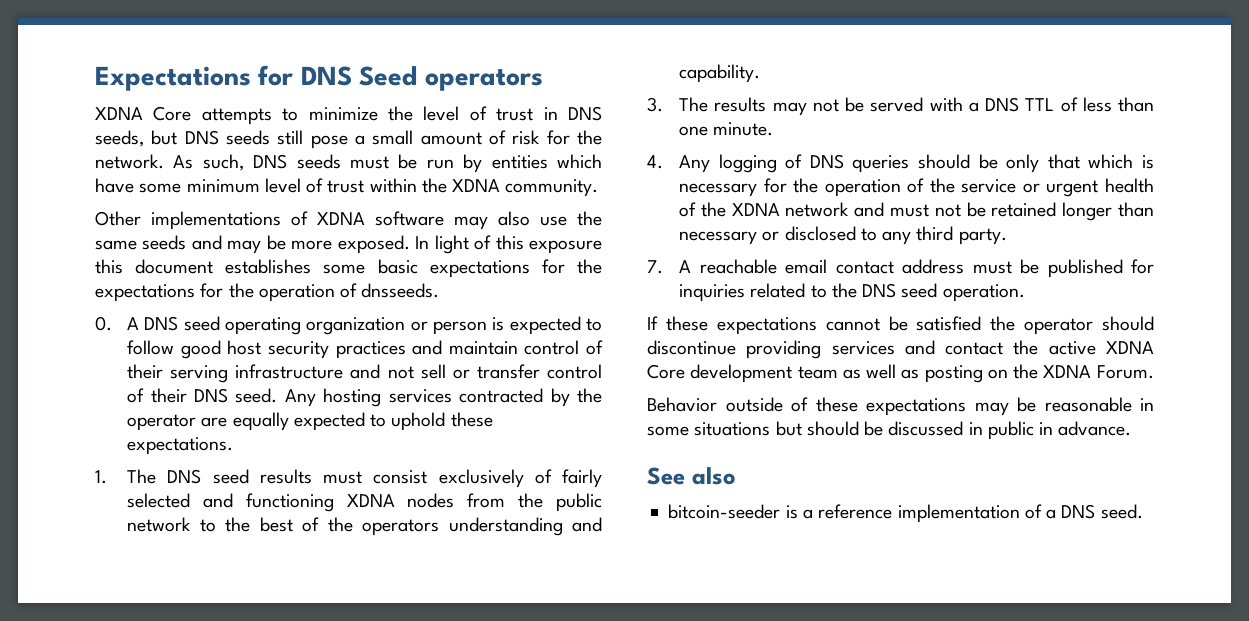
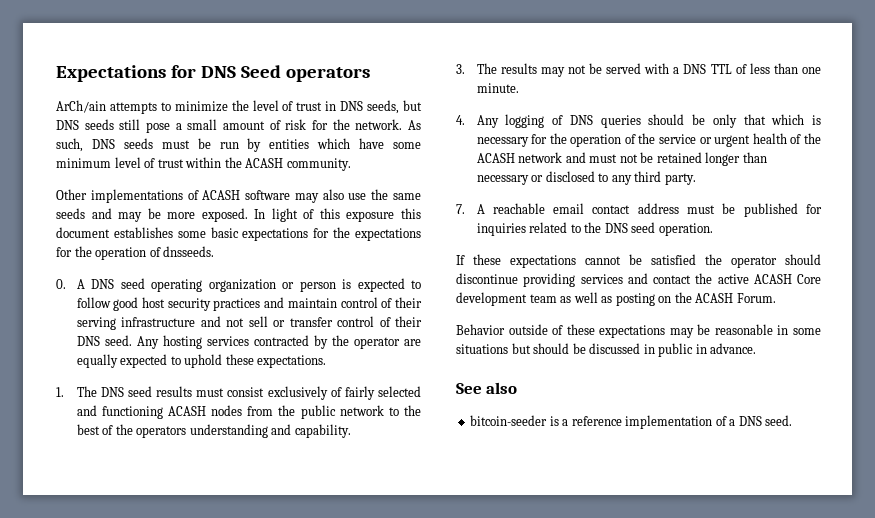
[95,106,192,121] XDNA Core -> [56,100,106,113] ArCh/ain
[452,179,501,192] XDNA -> [245,158,284,168] ACASH
[317,212,365,225] XDNA -> [202,190,241,200] ACASH
[346,494,395,507] XDNA -> [167,406,206,416] ACASH
[731,203,780,216] XDNA -> [476,153,515,163] ACASH
[1106,341,1154,354] XDNA -> [753,274,792,284] ACASH
[1043,365,1092,378] XDNA -> [695,293,734,303] ACASH

